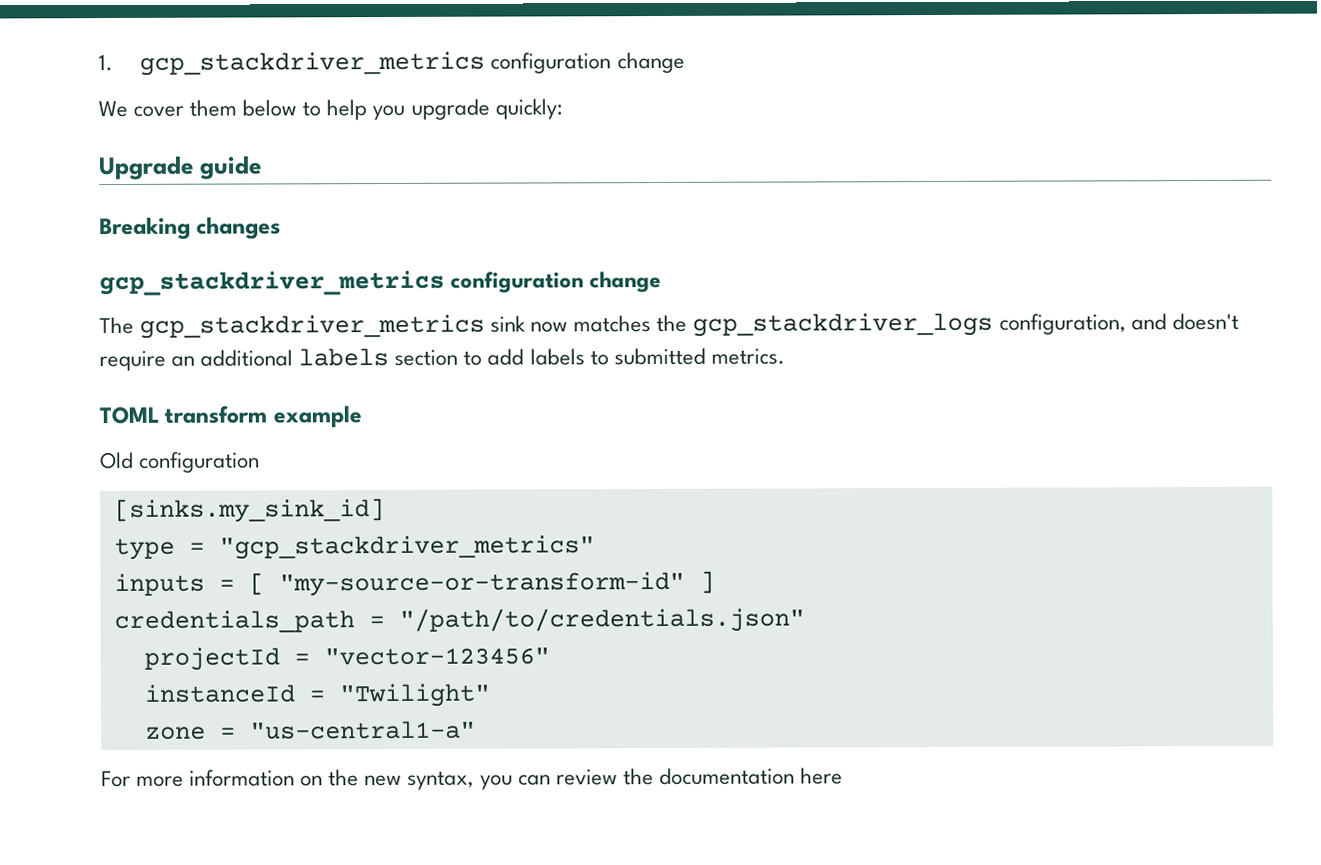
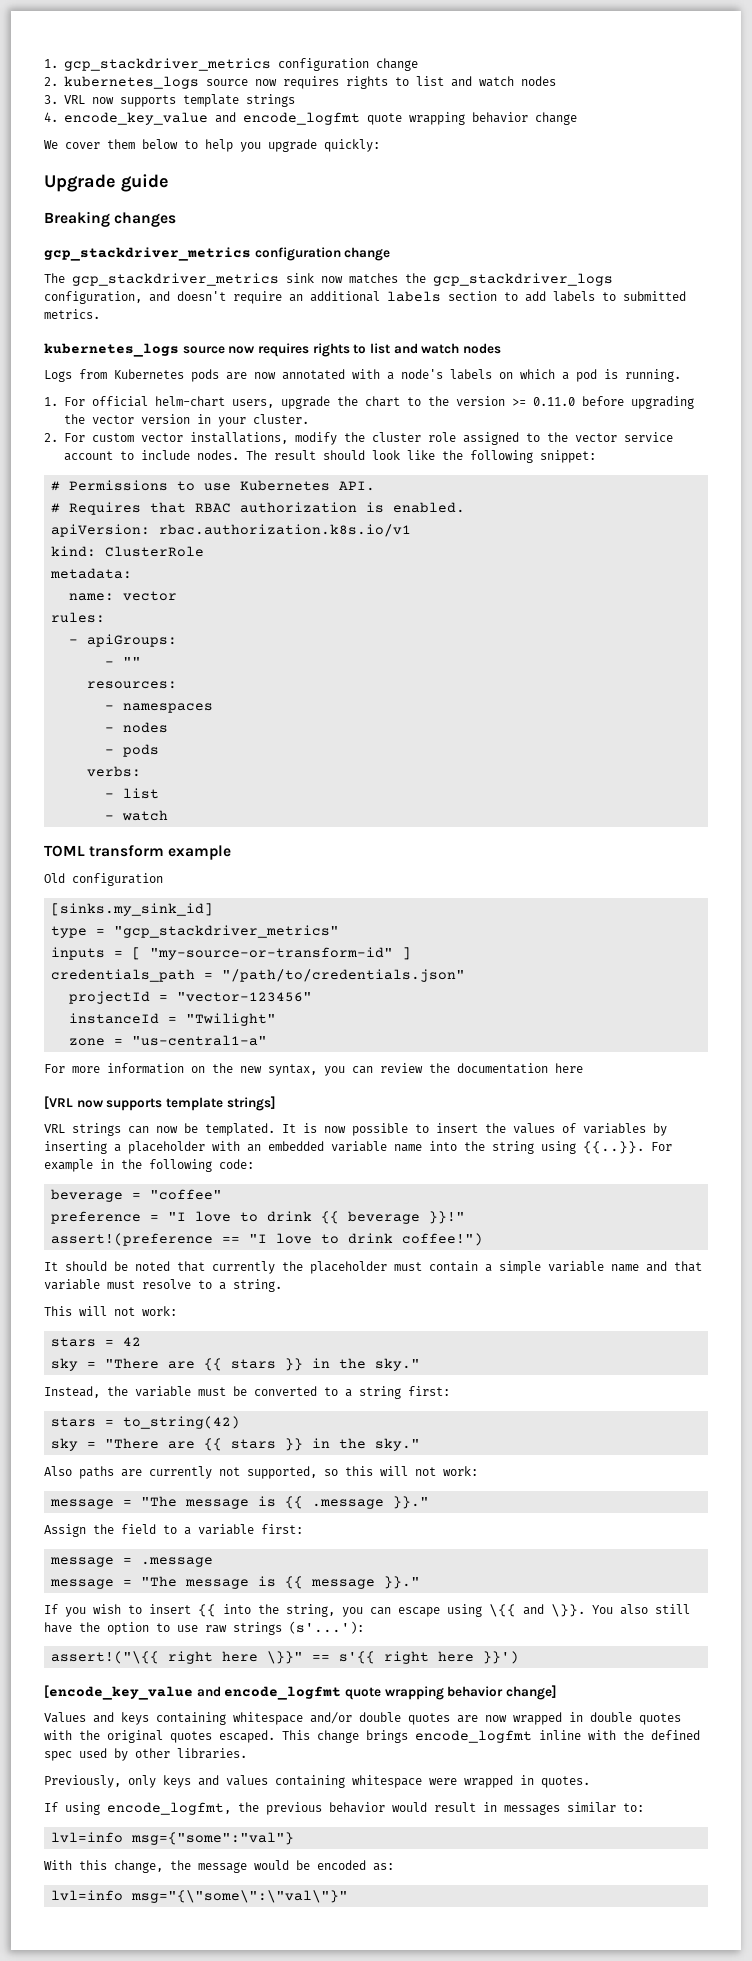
(685, 62) none -> [44,76,556,89] [44,94,295,107] [44,112,577,125] // 2. kubernetes_logs source now requires rights to list and watch nodes // 3. VRL now supports template strings // 4. encode_key_value and encode_logfmt quote wrapping behavior change
(785, 356) none -> [44,343,501,357] [44,369,681,382] [44,396,694,409] [64,414,309,427] [44,432,673,445] [64,450,596,463] [51,480,376,491] [51,502,466,515] [51,524,412,537] [51,546,205,557] [50,568,133,579] [69,591,178,601] [51,612,106,623] [69,634,178,647] [105,657,142,666] [87,681,178,689] [105,703,214,713] [105,722,169,733] [105,744,160,757] [87,766,142,777] [105,788,160,799] [105,810,169,821] // kubernetes_logs source now requires rights to list and watch nodes // Logs from Kubernetes pods are now annotated with a node's labels on which a pod is running. // 1. For official helm-chart users, upgrade the chart to the version >= 0.11.0 before upgrading the vector version in your cluster. // 2. For custom vector installations, modify the cluster role assigned to the vector service account to include nodes. The result should look like the following snippet: // # Permissions to use Kubernetes API. // # Requires that RBAC authorization is enabled. // apiVersion: rbac.authorization.k8s.io/v1 // kind: ClusterRole // metadata: // name: vector // rules: // - apiGroups: // - "" // resources: // - namespaces // - nodes // - pods // verbs: // - list // - watch
(843, 776) none -> [44,1096,276,1111] [44,1123,667,1136] [44,1141,672,1154] [44,1159,254,1172] [51,1189,223,1202] [51,1211,466,1224] [51,1233,484,1246] [44,1261,702,1274] [44,1279,282,1292] [44,1306,177,1316] [51,1337,142,1347] [51,1358,421,1371] [44,1386,450,1399] [51,1416,241,1429] [51,1438,421,1451] [44,1466,478,1479] [50,1496,430,1509] [44,1524,303,1537] [50,1557,214,1567] [50,1576,421,1589] [44,1604,690,1617] [44,1621,364,1635] [51,1651,520,1664] [44,1685,557,1700] [44,1712,681,1725] [44,1730,700,1743] [44,1748,247,1761] [44,1775,590,1788] [44,1802,644,1815] [51,1832,295,1845] [44,1860,394,1873] [51,1890,349,1903] // [VRL now supports template strings] // VRL strings can now be templated. It is now possible to insert the values of variables by inserting a placeholder with an embedded variable name into the string using {{..}}. For example in the following code: // beverage = "coffee" // preference = "I love to drink {{ beverage }}!" // assert!(preference == "I love to drink coffee!") // It should be noted that currently the placeholder must contain a simple variable name and that variable must resolve to a string. // This will not work: // stars = 42 // sky = "There are {{ stars }} in the sky." // Instead, the variable must be converted to a string first: // stars = to_string(42) // sky = "There are {{ stars }} in the sky." // Also paths are currently not supported, so this will not work: // message = "The message is {{ .message }}." // Assign the field to a variable first: // message = .message // message = "The message is {{ message }}." // If you wish to insert {{ into the string, you can escape using \{{ and \}}. You also still have the option to use raw strings (s'...'): // assert!("\{{ right here \}}" == s'{{ right here }}') // [encode_key_value and encode_logfmt quote wrapping behavior change] // Values and keys containing whitespace and/or double quotes are now wrapped in double quotes with the original quotes escaped. This change brings encode_logfmt inline with the defined spec used by other libraries. // Previously, only keys and values containing whitespace were wrapped in quotes. // If using encode_logfmt, the previous behavior would result in messages similar to: // lvl=info msg={"some":"val"} // With this change, the message would be encoded as: // lvl=info msg="{\"some\":\"val\"}"

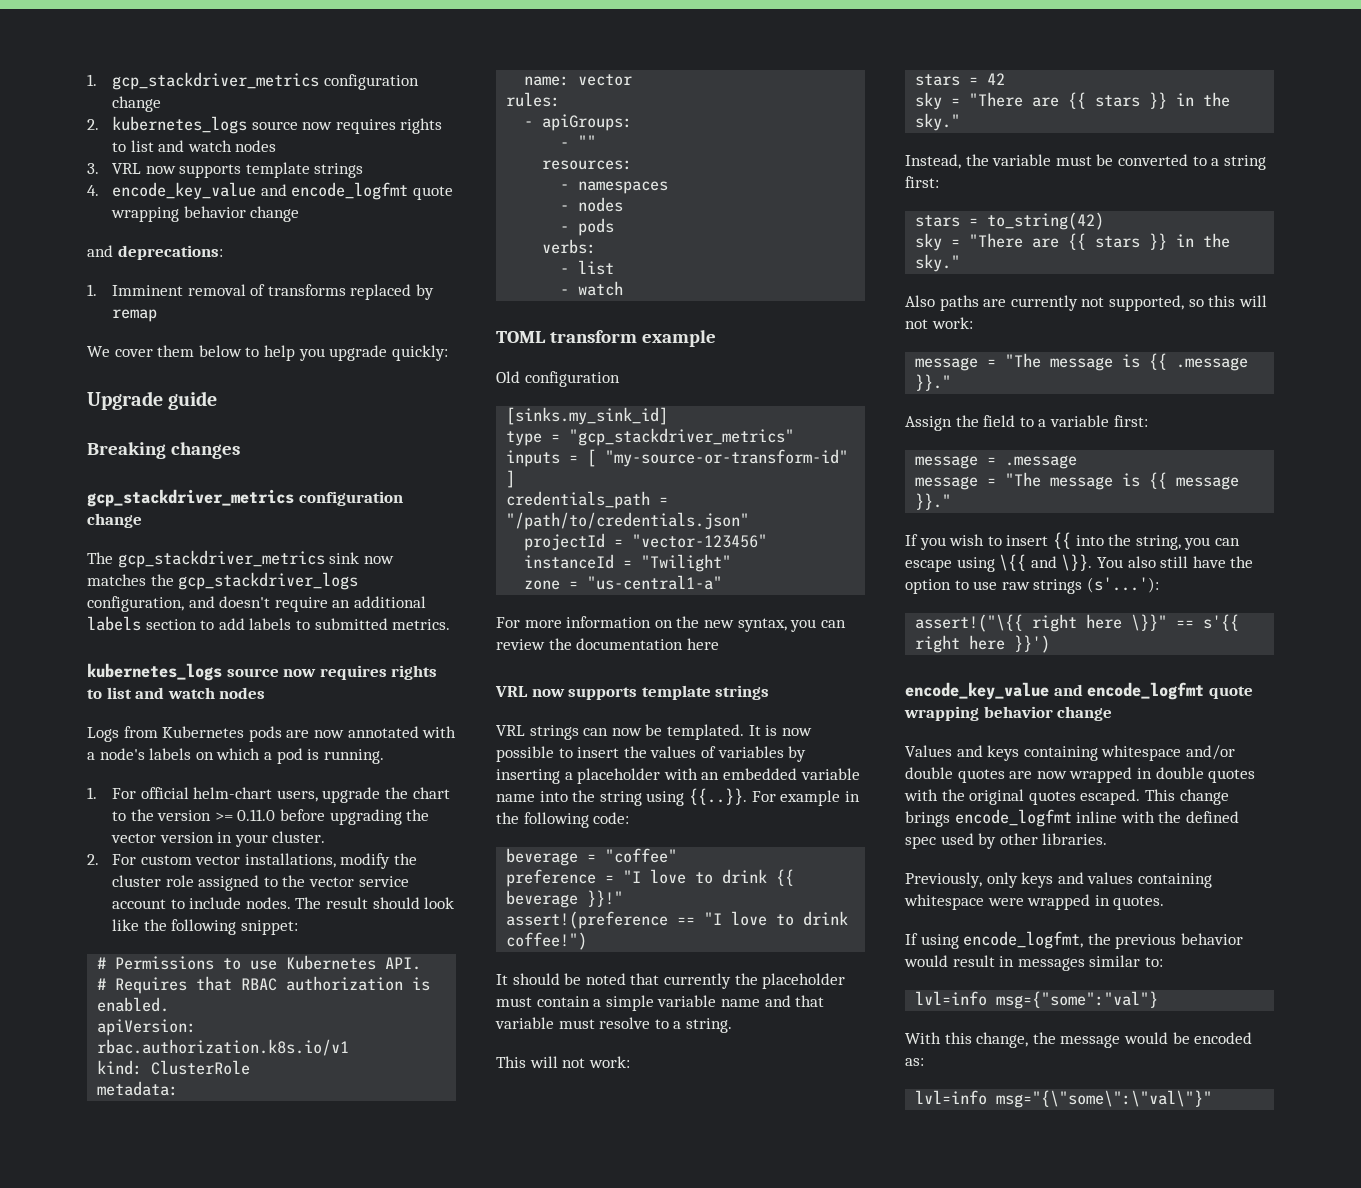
(577, 118) none -> [87,245,223,260] [87,284,434,300] [112,309,158,322] // and deprecations: // 1. Imminent removal of transforms replaced by remap
[44,1096,276,1111] [VRL now supports template strings] -> [495,685,770,700] VRL now supports template strings
[44,1685,557,1700] [encode_key_value and encode_logfmt quote wrapping behavior change] -> [905,682,1253,700] [904,706,1113,721] encode_key_value and encode_logfmt quote wrapping behavior change

